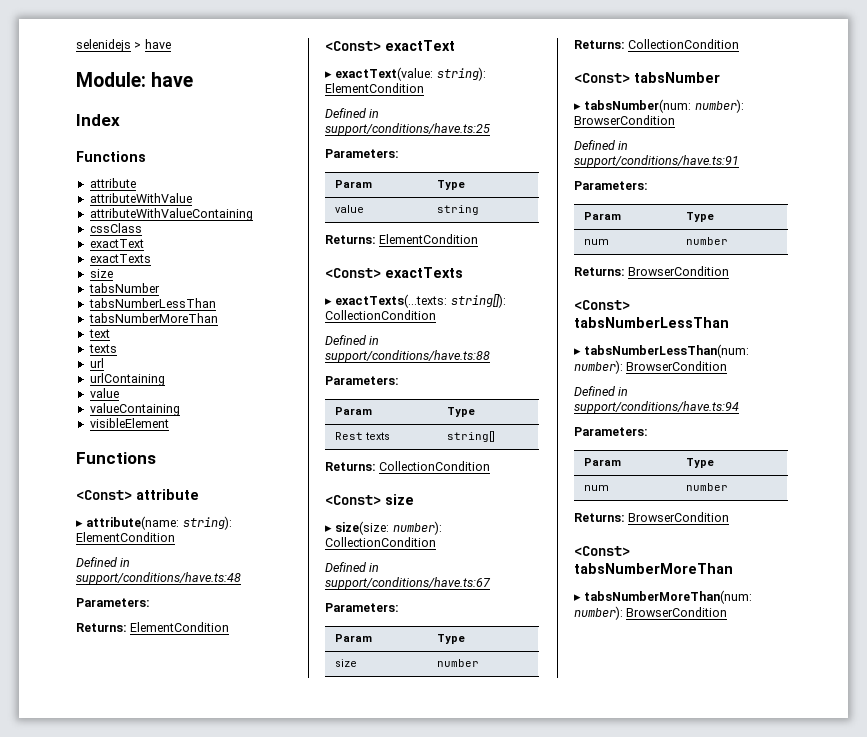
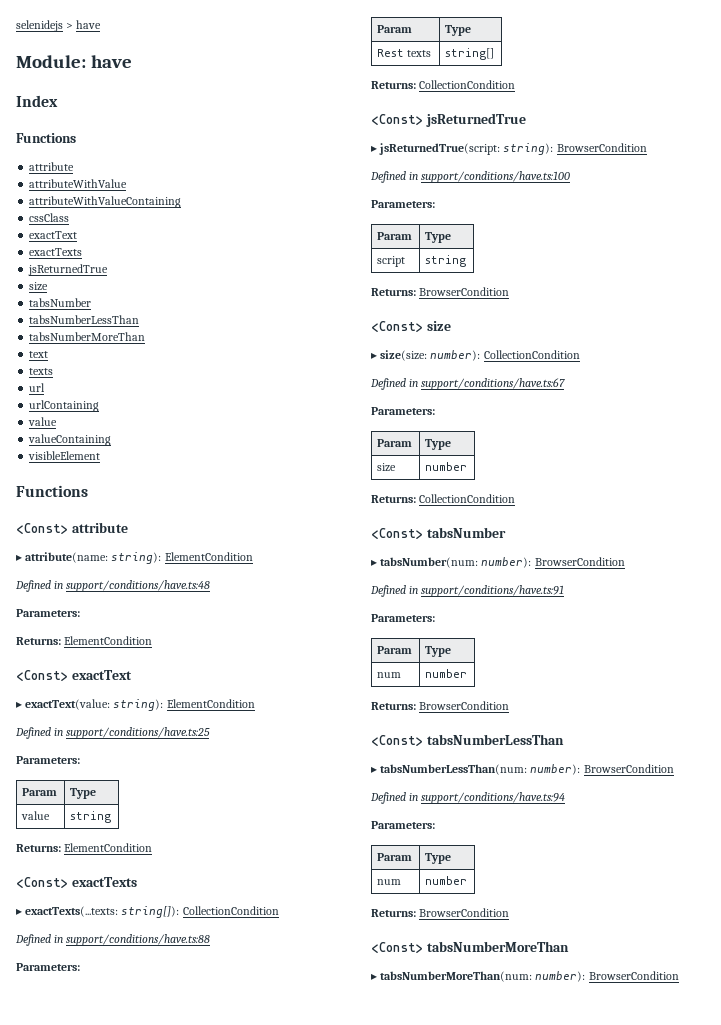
(151, 258) none -> [28,264,109,276] // jsReturnedTrue
(491, 466) none -> [371,113,526,127] [371,143,647,155] [370,171,571,183] [371,200,435,208] [377,232,413,240] [425,232,452,243] [377,256,406,267] [425,255,467,267] [371,287,510,296] // <Const> jsReturnedTrue // ▸ jsReturnedTrue(script: string): BrowserCondition // Defined in support/conditions/have.ts:100 // Parameters: // Param | Type // script | string // Returns: BrowserCondition

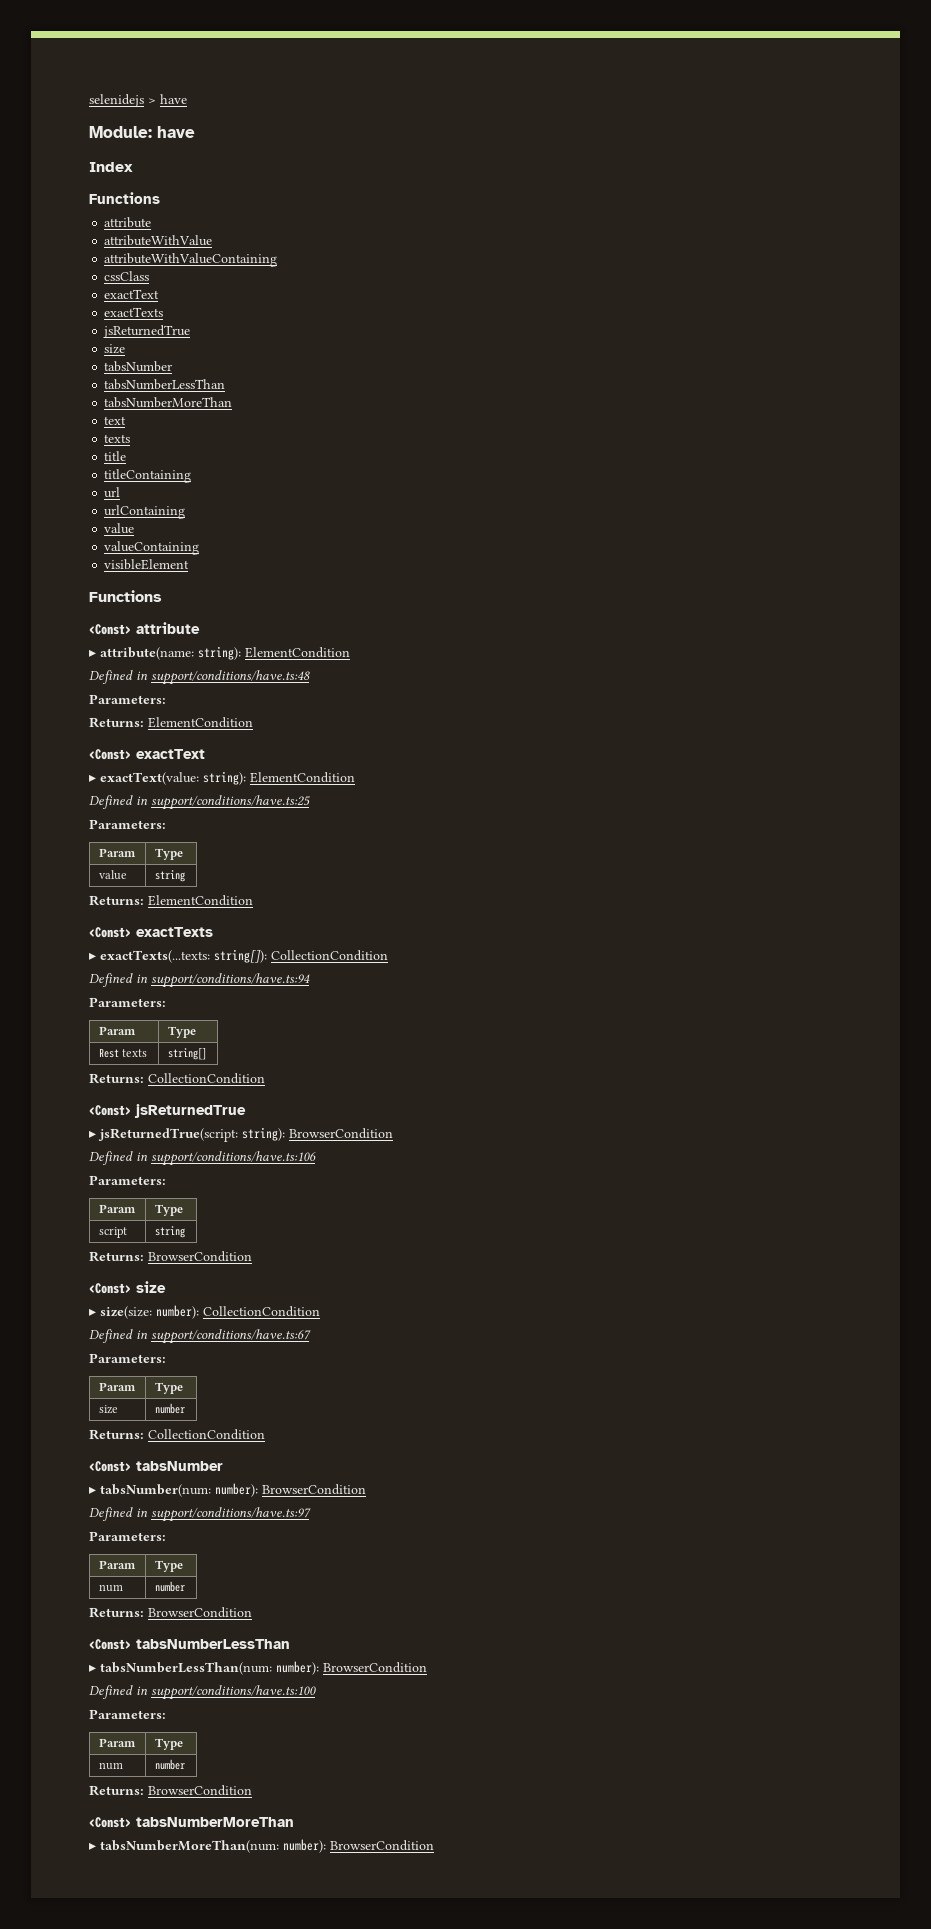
(54, 371) none -> [104,451,127,461] [104,469,192,483] // title // titleContaining
[66,934,211,946] support/conditions/have.ts:88 -> [151,973,310,988] support/conditions/have.ts:94
[421,171,571,183] support/conditions/have.ts:100 -> [151,1151,316,1166] support/conditions/have.ts:106
[421,585,565,597] support/conditions/have.ts:91 -> [151,1507,311,1522] support/conditions/have.ts:97
[421,792,566,804] support/conditions/have.ts:94 -> [151,1685,316,1700] support/conditions/have.ts:100

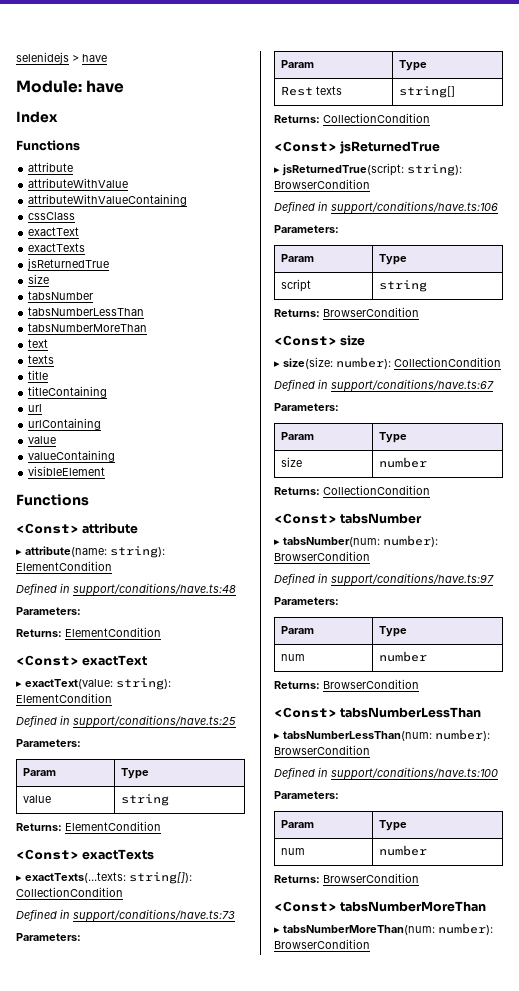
[151,973,310,988] support/conditions/have.ts:94 -> [73,909,235,922] support/conditions/have.ts:73

